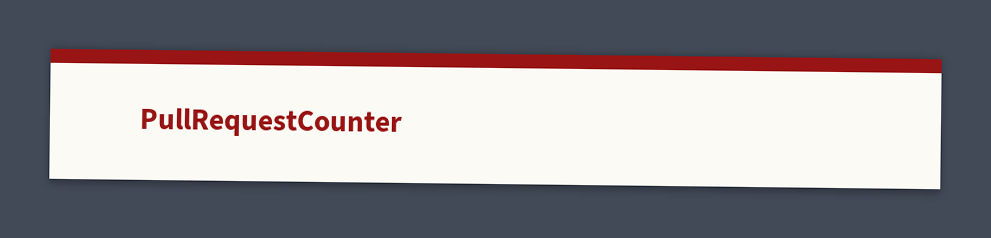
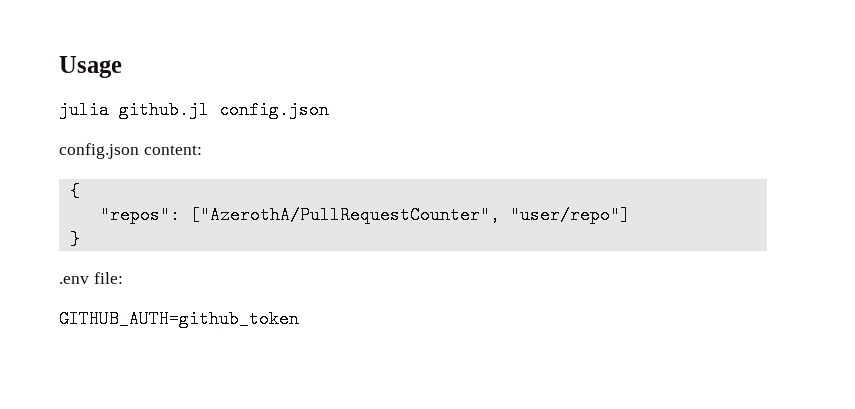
[139,107,403,138] PullRequestCounter -> [59,56,122,78] [59,101,329,119] [59,143,202,159] [69,182,80,200] [99,206,630,224] [69,230,80,248] [59,272,123,284] [59,310,299,328] Usage // julia github.jl config.json // config.json content: // { // "repos": ["AzerothA/PullRequestCounter", "user/repo"] // } // .env file: // GITHUB_AUTH=github_token

